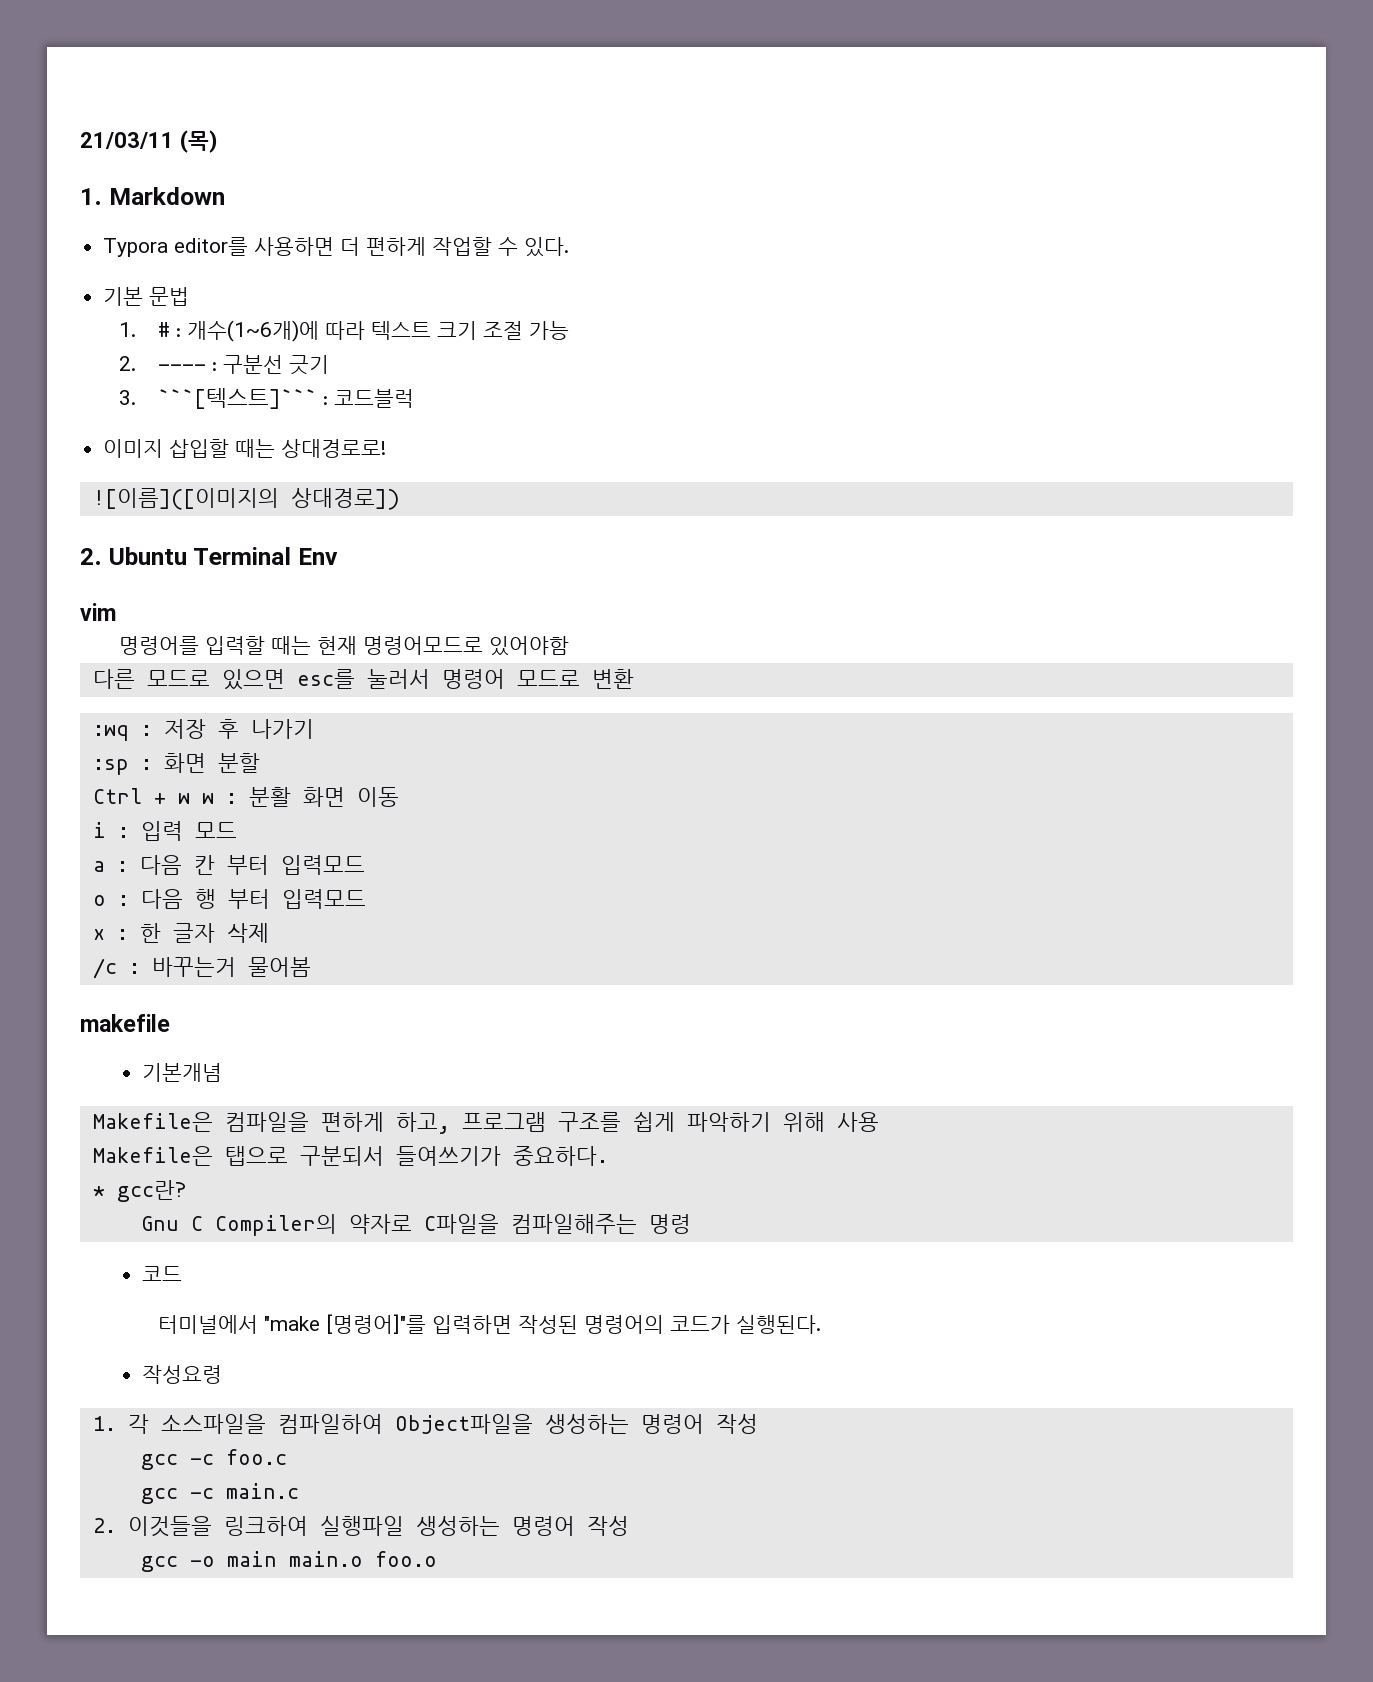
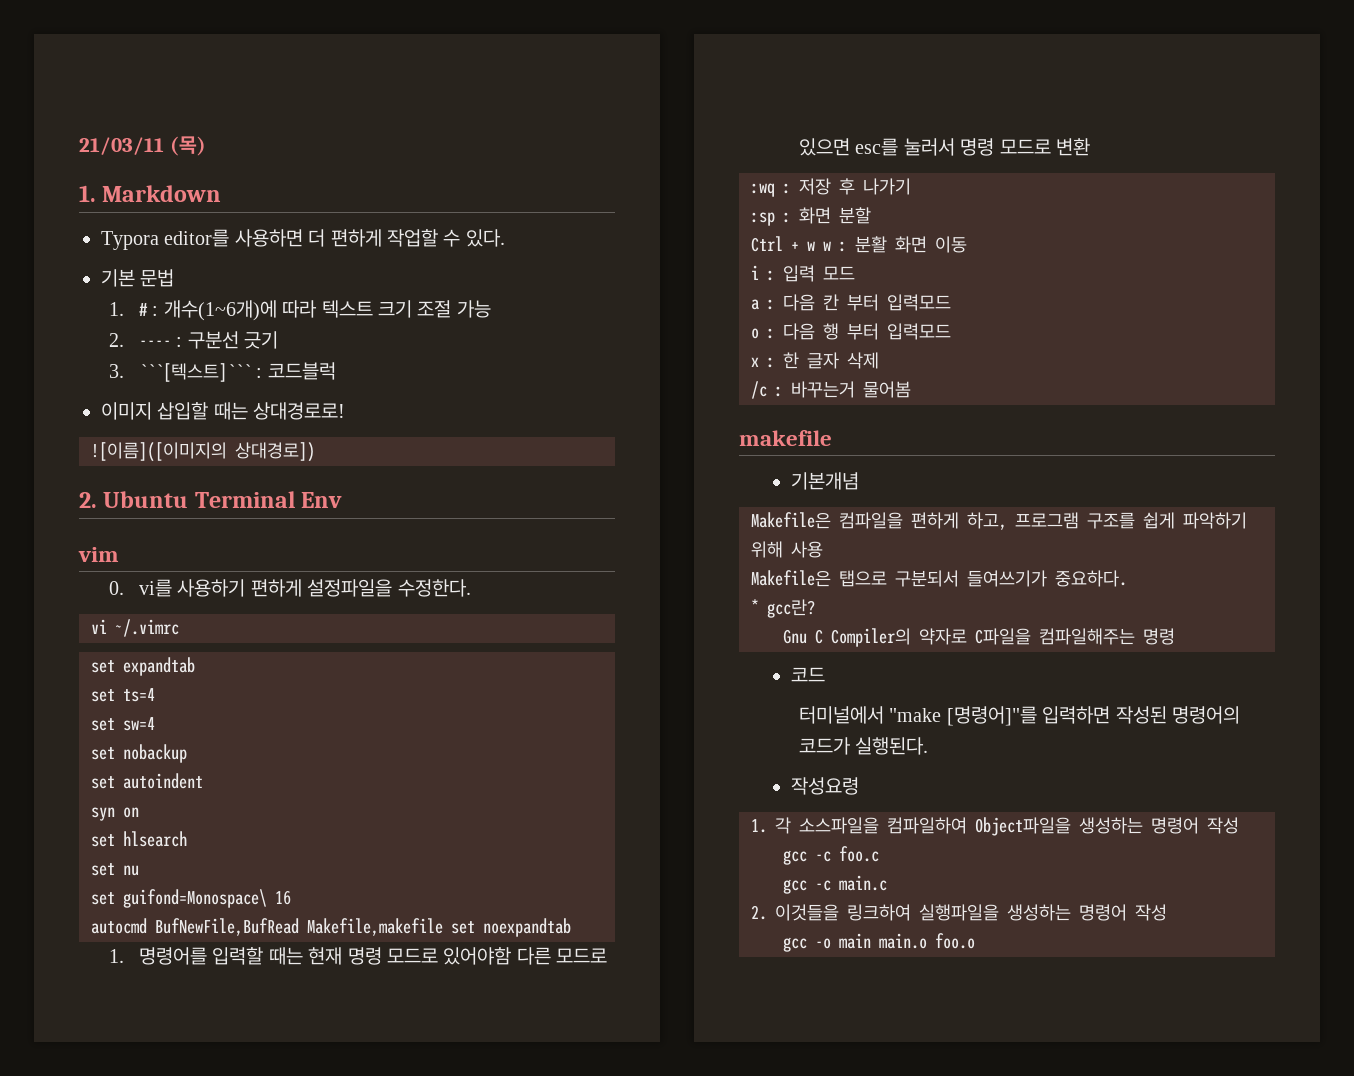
(116, 612) none -> [108,579,471,597] [91,619,179,637] [91,657,195,676] [91,688,155,702] [91,717,155,731] [91,744,187,763] [91,773,203,789] [91,807,139,821] [91,831,187,847] [91,863,139,876] [91,889,291,908] [91,918,571,937] [108,949,124,963] 0. vi를 사용하기 편하게 설정파일을 수정한다. // vi ~/.vimrc // set expandtab // set ts=4 // set sw=4 // set nobackup // set autoindent // syn on // set hlsearch // set nu // set guifond=Monospace\ 16 // autocmd BufNewFile,BufRead Makefile,makefile set noexpandtab // 1.
[363,636,484,655] 명령어모드로 -> [347,947,438,965] 명령 모드로
(570, 646) // -> (512, 956) none
[441,669,505,689] 명령어 -> [960,138,995,156] 명령
[319,1516,404,1536] 실행파일 -> [919,904,999,921] 실행파일을

